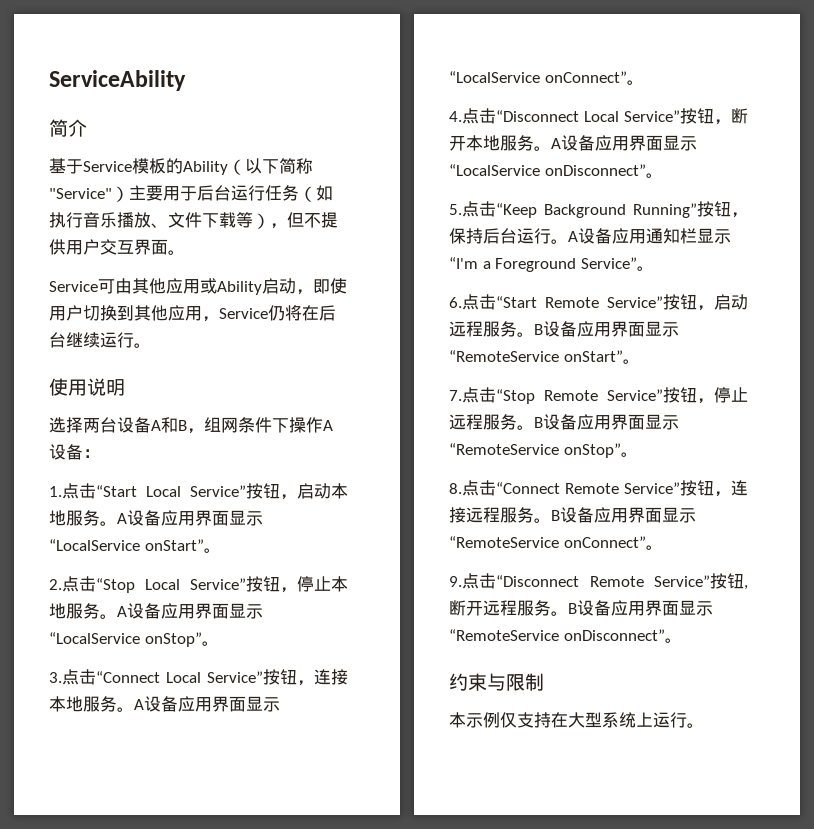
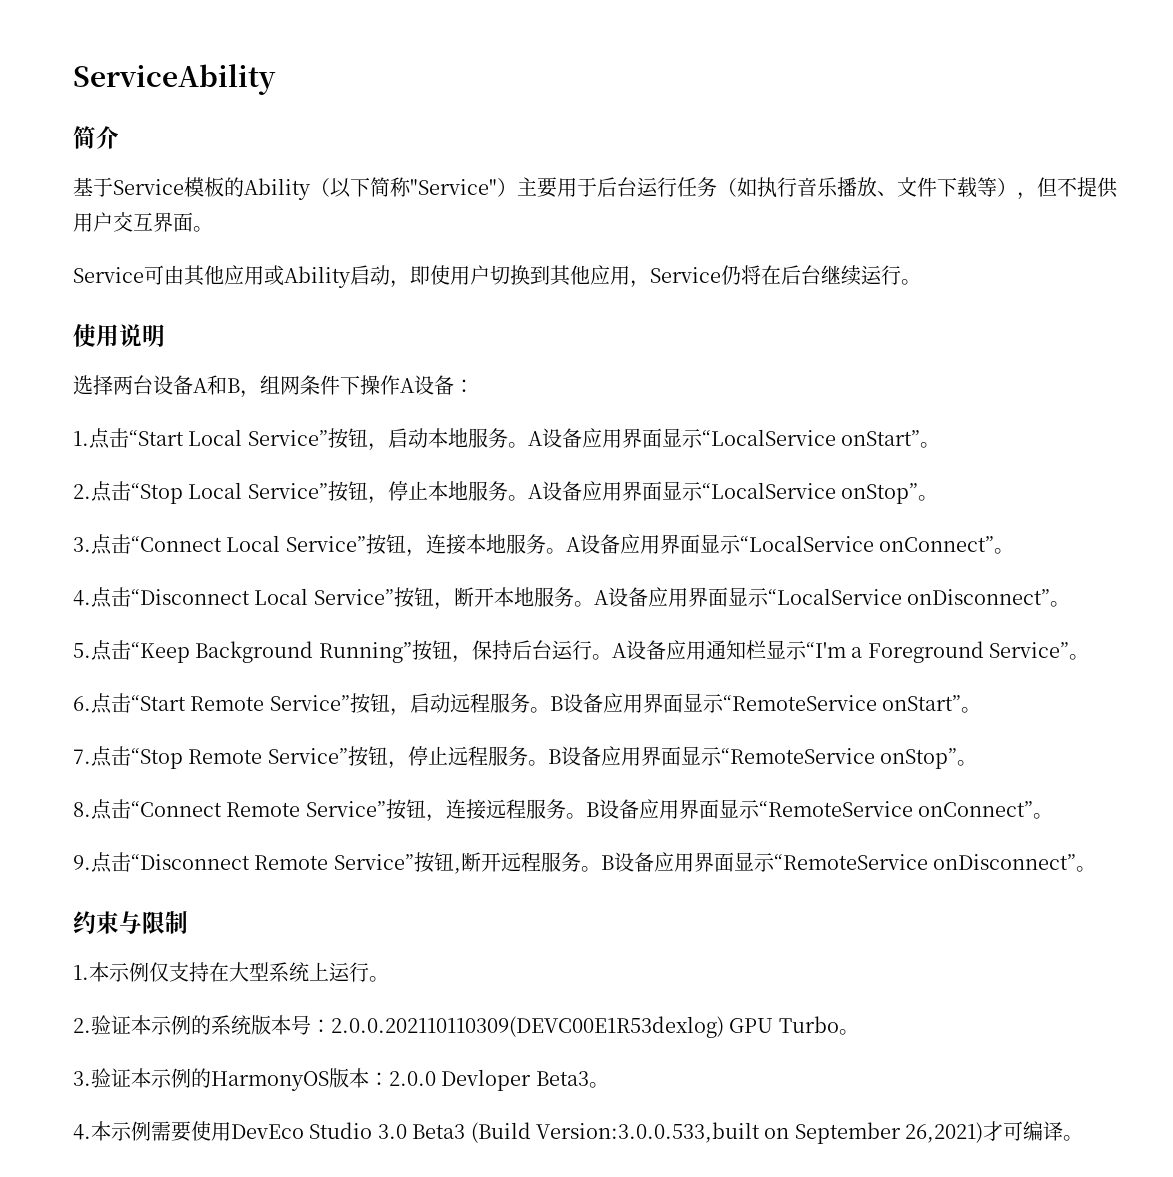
(544, 682) none -> [73,965,89,980] 1.
(704, 725) none -> [73,1015,859,1038] [73,1068,609,1091] [73,1121,1084,1144] // 2.验证本示例的系统版本号：2.0.0.202110110309(DEVC00E1R53dexlog) GPU Turbo。 // 3.验证本示例的HarmonyOS版本：2.0.0 Devloper Beta3。 // 4.本示例需要使用DevEco Studio 3.0 Beta3 (Build Version:3.0.0.533,built on September 26,2021)才可编译。

